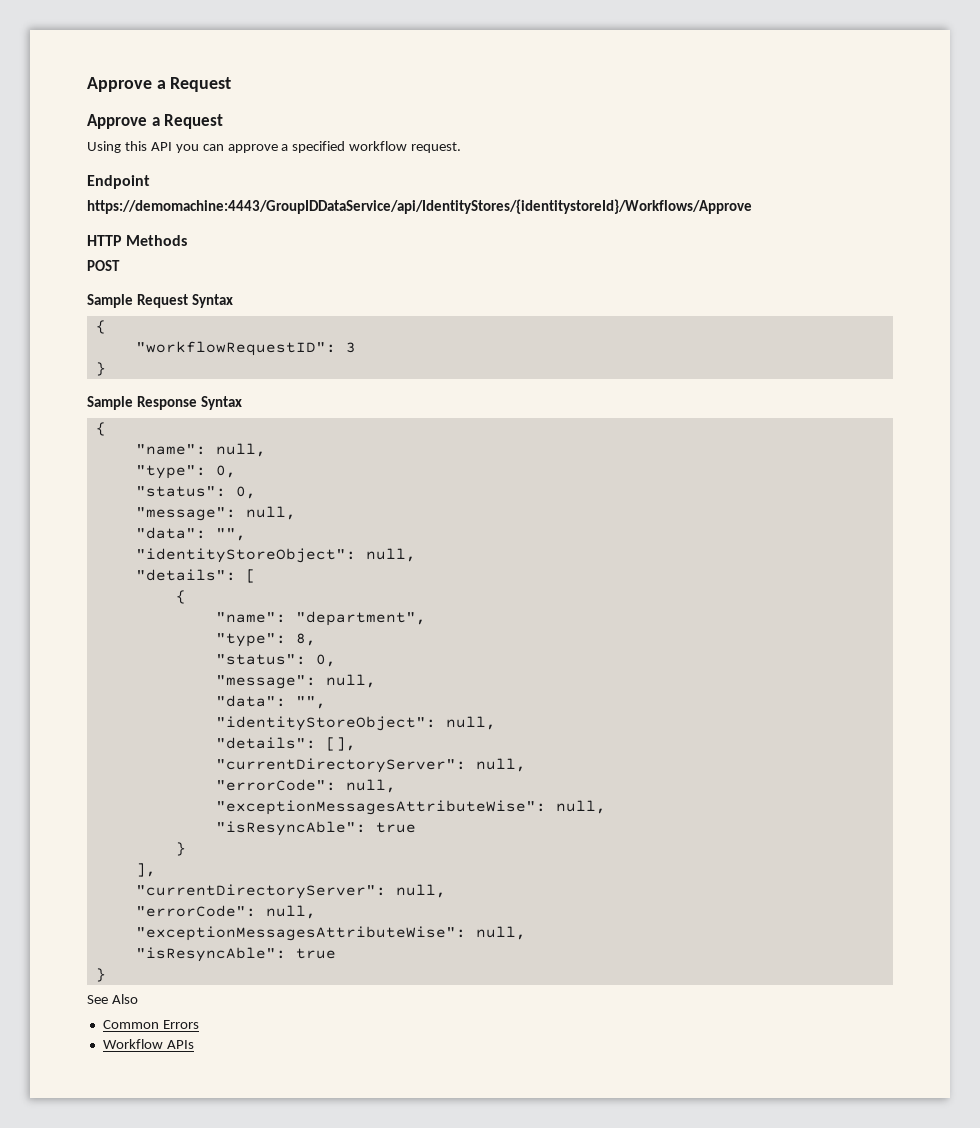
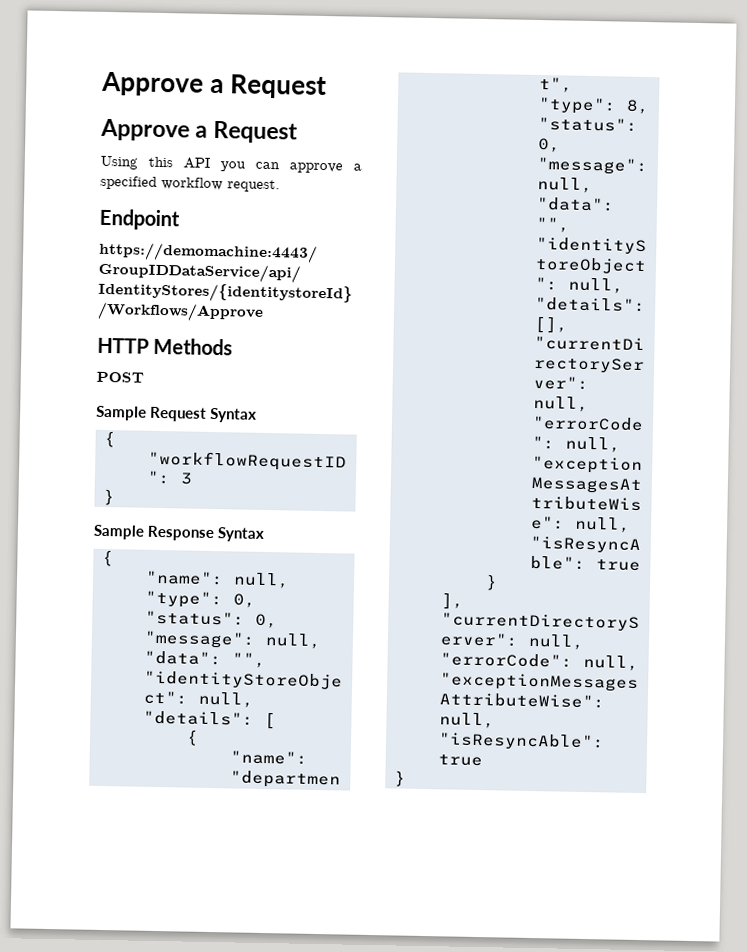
[87,994,138,1004] [102,1020,199,1029] [102,1039,194,1049] // See Also // Common Errors // Workflow APIs -> (406, 778) none

